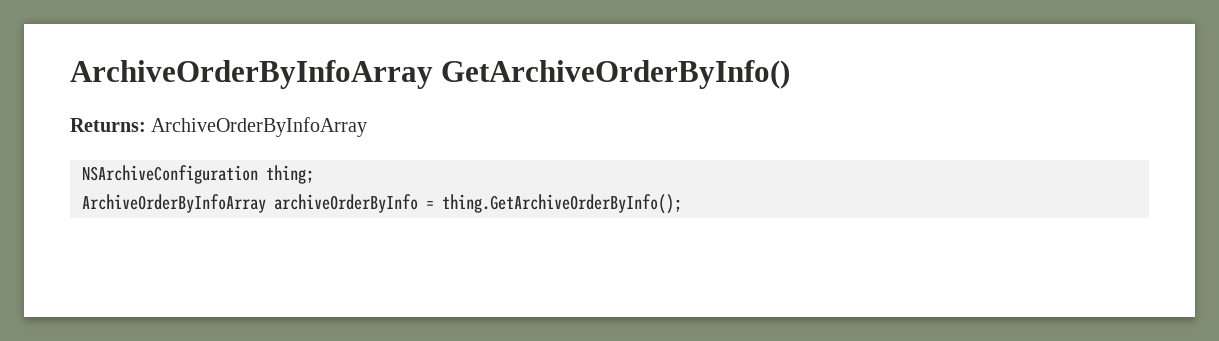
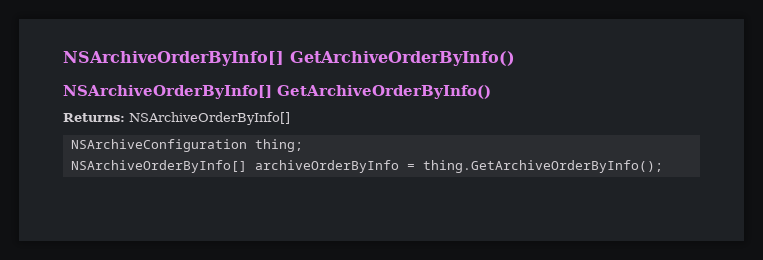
[70,60,433,89] ArchiveOrderByInfoArray -> [63,51,515,66] [63,85,272,99] NSArchiveOrderByInfo[] GetArchiveOrderByInfo() // NSArchiveOrderByInfo[]
[151,117,368,137] ArchiveOrderByInfoArray -> [129,112,290,125] NSArchiveOrderByInfo[]
[82,194,266,213] ArchiveOrderByInfoArray -> [70,160,247,173] NSArchiveOrderByInfo[]

